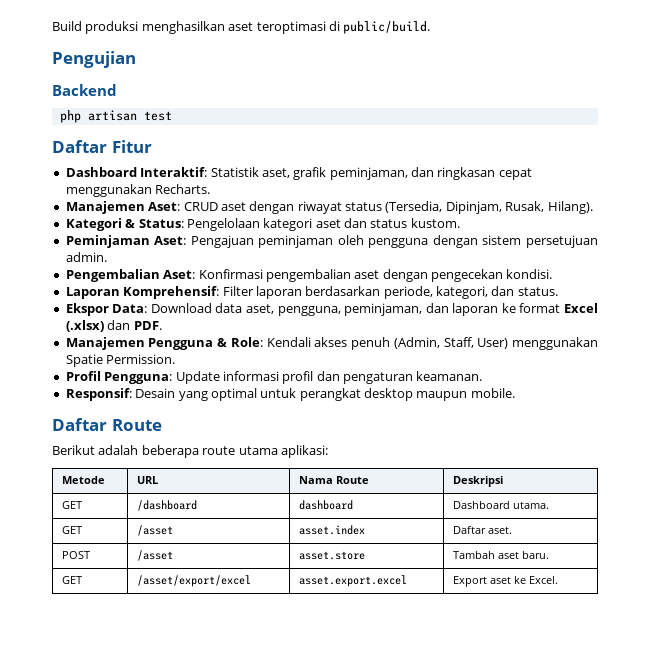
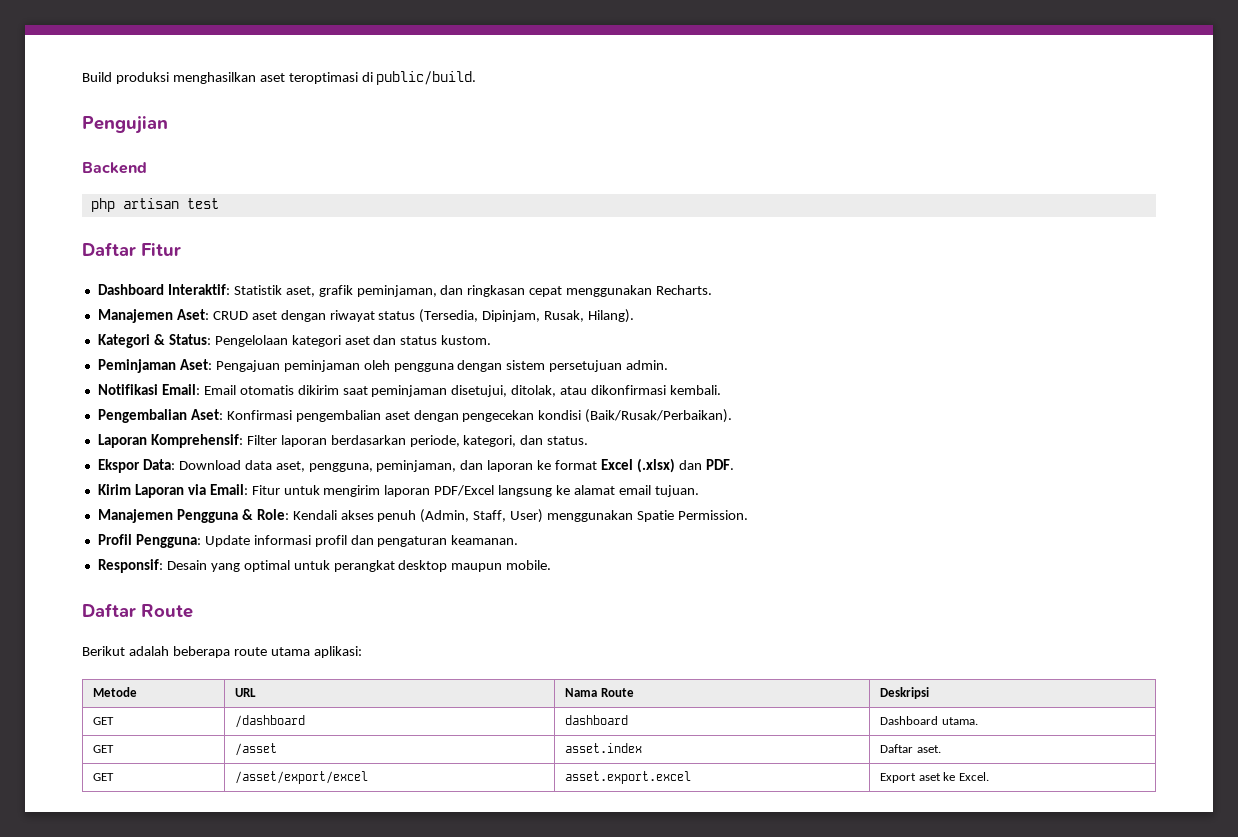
(107, 257) none -> [97,384,722,397] // Notifikasi Email: Email otomatis dikirim saat peminjaman disetujui, ditolak, atau dikonfirmasi kembali.
[506,269,553,279] kondisi. -> [538,409,733,423] kondisi (Baik/Rusak/Perbaikan).
(162, 325) none -> [97,484,699,498] // Kirim Laporan via Email: Fitur untuk mengirim laporan PDF/Excel langsung ke alamat email tujuan.
[61,551,90,559] [136,550,173,561] [298,551,365,560] [452,551,549,559] // POST | /asset | asset.store | Tambah aset baru. -> (941, 749) none

